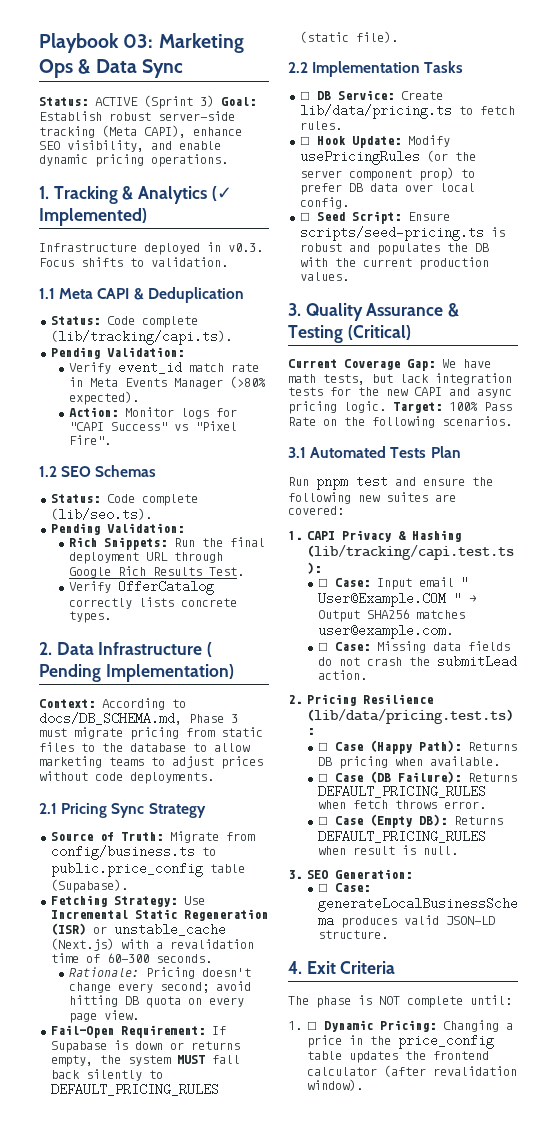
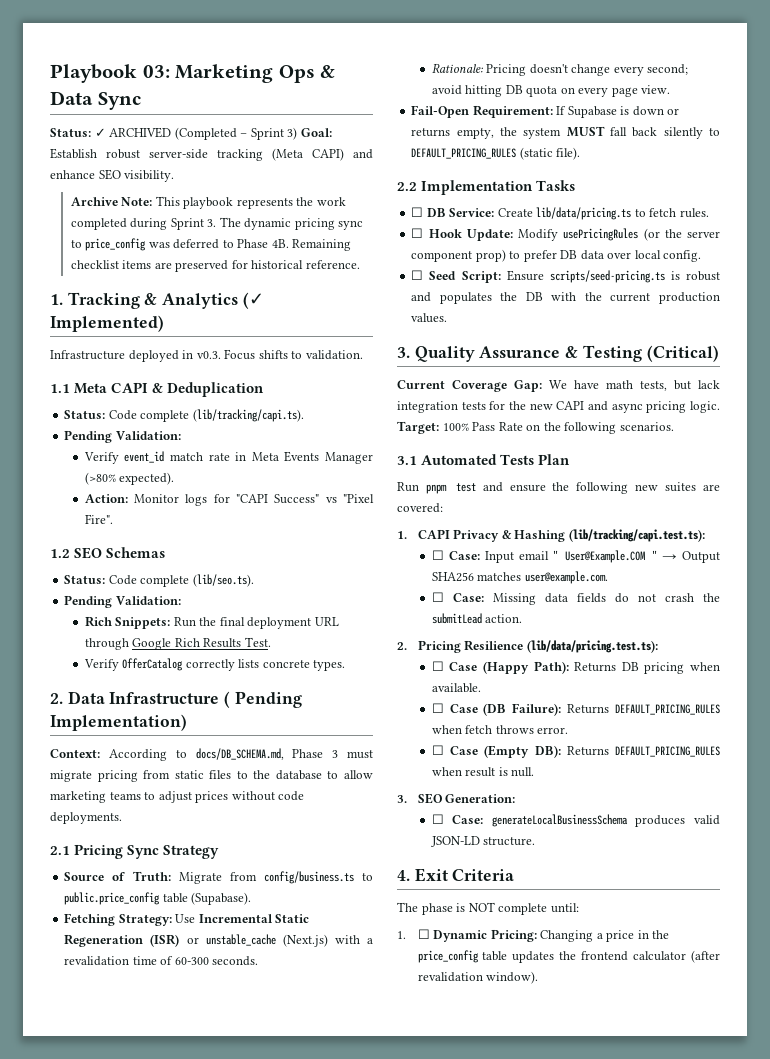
[95,95,193,109] ACTIVE (Sprint -> [94,127,284,140] ✓ ARCHIVED (Completed – Sprint
[144,125,242,138] [39,140,221,152] [39,154,228,167] CAPI), enhance SEO visibility, and enable dynamic pricing operations. -> [312,148,373,161] [50,169,175,182] [70,196,346,209] [70,217,364,230] [70,238,352,251] [70,260,360,272] CAPI) and enhance SEO visibility. // Archive Note: This playbook represents the work completed during Sprint 3. The dynamic pricing sync to price_config was deferred to Phase 4B. Remaining checklist items are preserved for historical reference.

